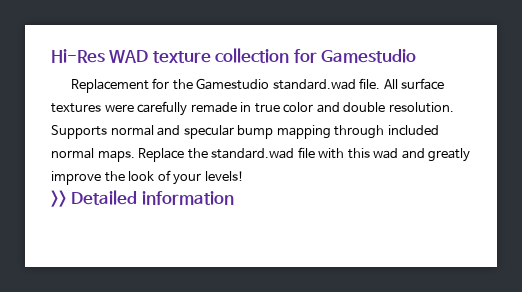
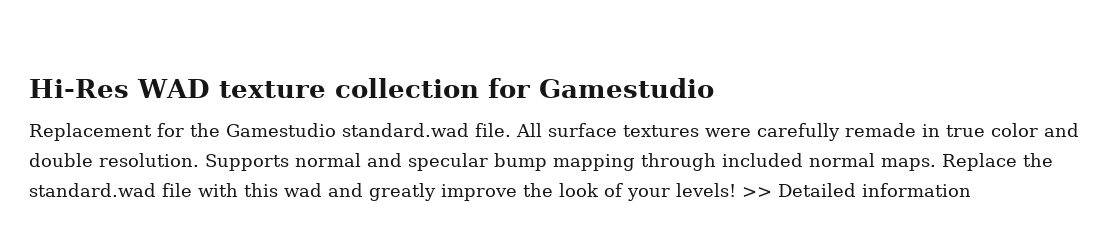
(244, 176) // -> (736, 190) none

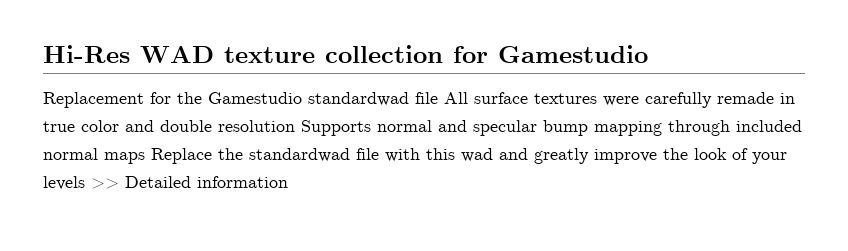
[342,123,511,137] standard.wad file. -> [308,92,438,106] standardwad file
[99,153,199,167] resolution. -> [218,120,295,132] resolution
[881,158,936,171] maps. -> [104,152,145,164] maps
[29,183,156,197] standard.wad -> [249,148,350,162] standardwad
[676,183,736,197] levels! -> [43,176,85,190] levels

